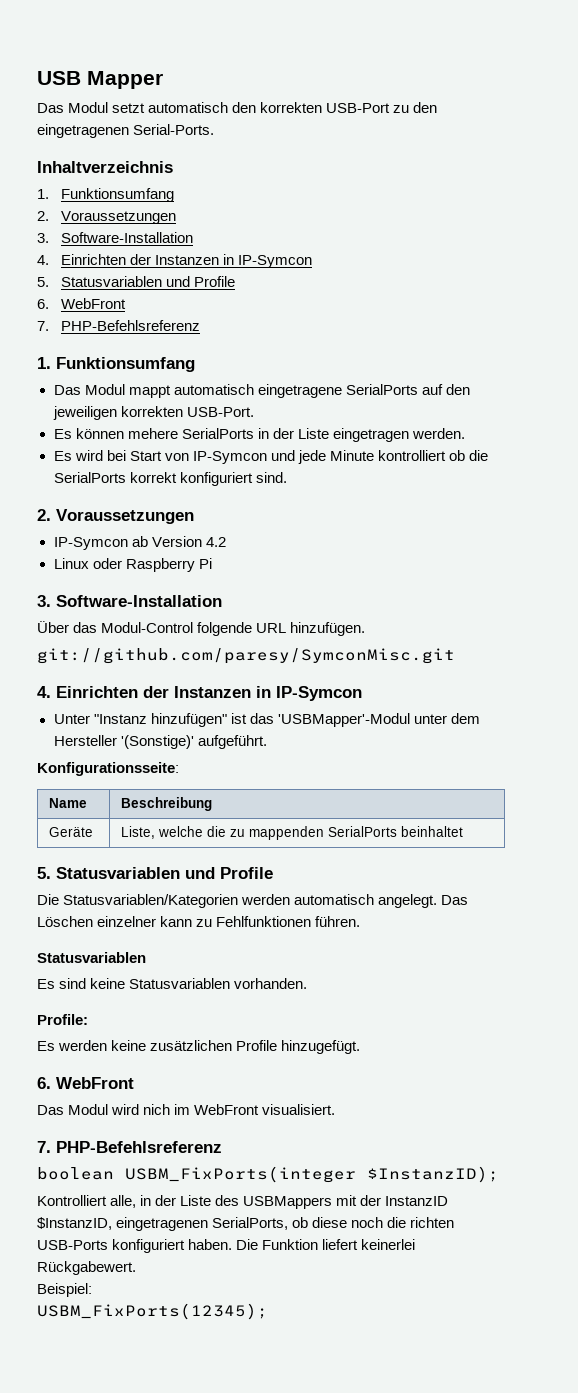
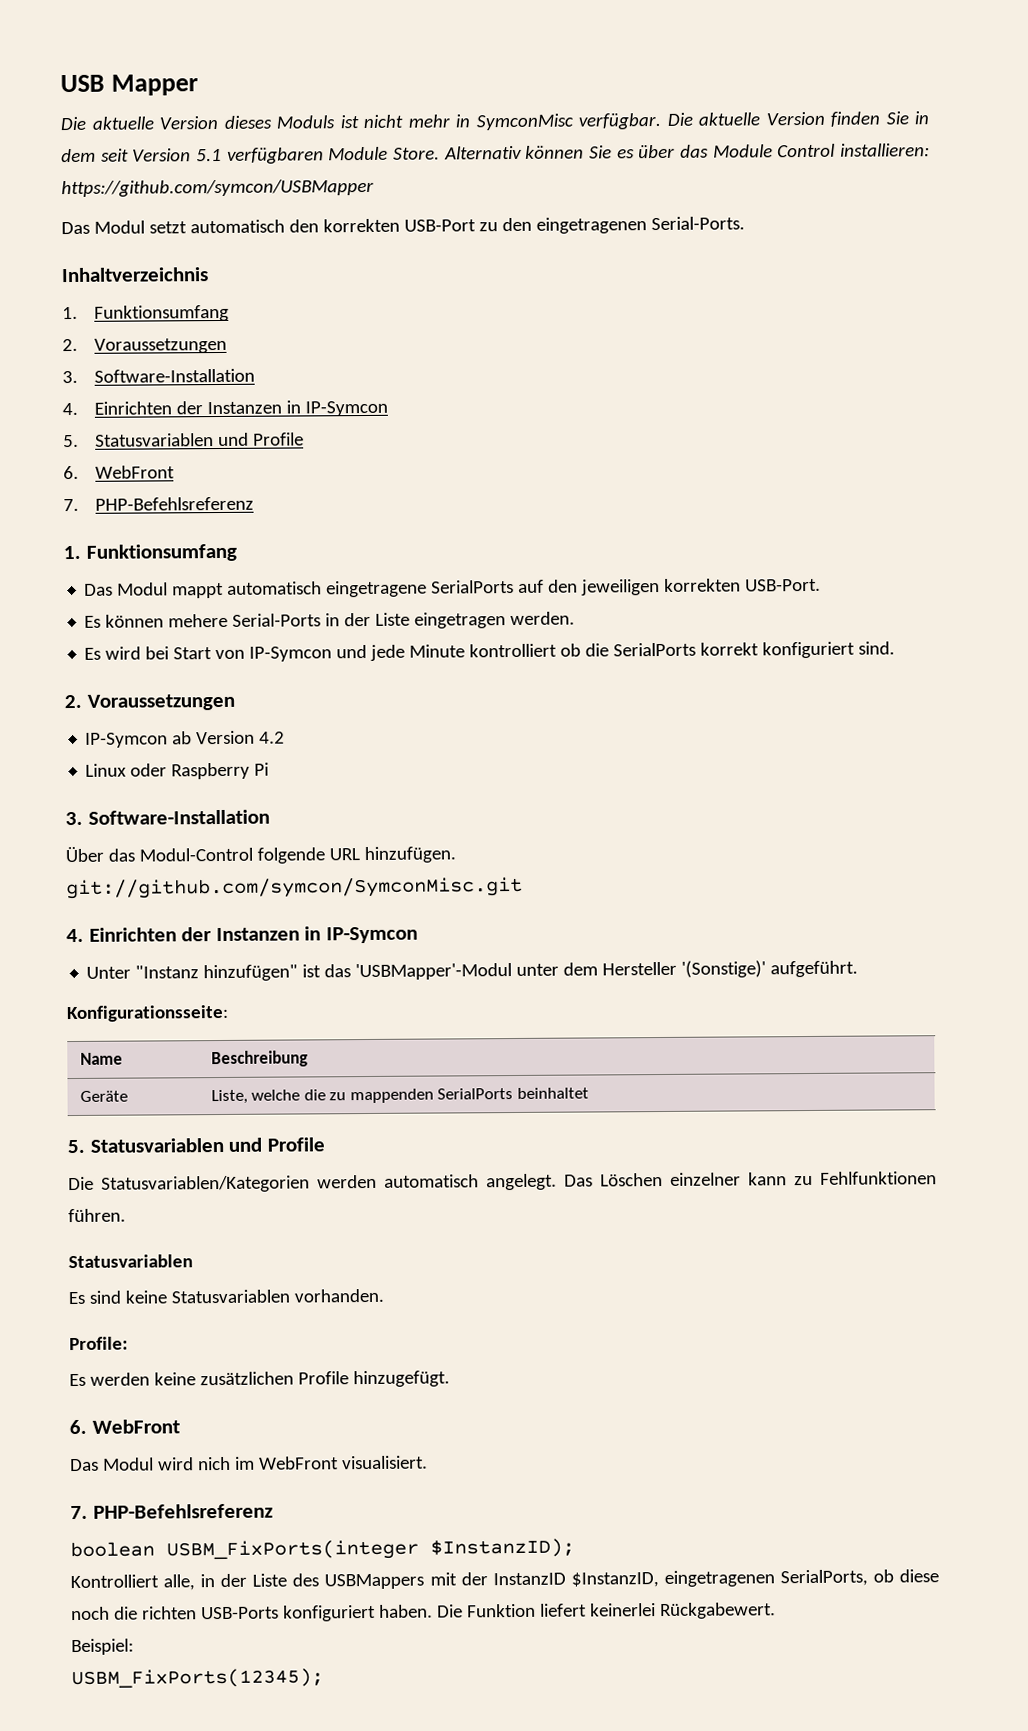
(163, 80) none -> [60,111,929,131] [61,143,930,164] [61,178,374,198] // Die aktuelle Version dieses Moduls ist nicht mehr in SymconMisc verfügbar. Die aktuelle Version finden Sie in dem seit Version 5.1 verfügbaren Module Store. Alternativ können Sie es über das Module Control installieren: https://github.com/symcon/USBMapper
[181,428,254,439] SerialPorts -> [232,613,322,627] Serial-Ports
[37,648,455,664] git://github.com/paresy/SymconMisc.git -> [66,876,523,900] git://github.com/symcon/SymconMisc.git

